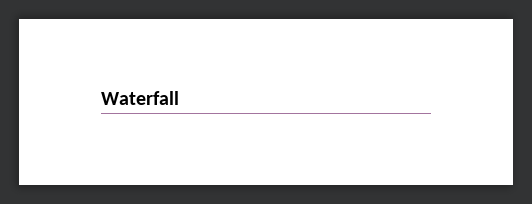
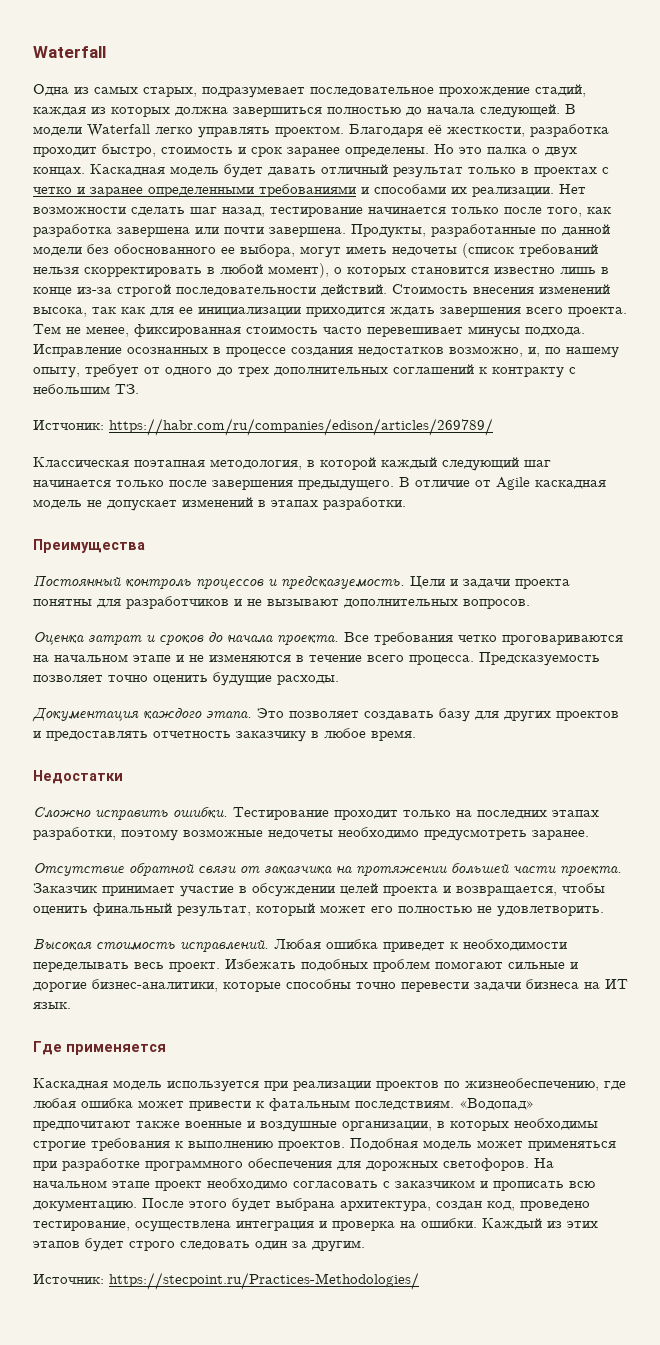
[101,91,179,105] Waterfall -> [33,46,106,58] [33,84,586,98] [33,104,576,118] [33,124,609,138] [33,144,577,158] [33,164,609,178] [33,184,586,197] [33,206,612,217] [33,224,610,238] [33,243,598,258] [33,263,609,278] [33,284,610,297] [33,307,627,317] [33,324,585,338] [33,344,619,358] [33,364,576,378] [33,384,139,394] [33,418,493,436] [33,457,551,471] [33,477,606,491] [33,497,406,511] [33,539,145,553] [33,575,570,590] [33,596,530,609] [33,632,623,646] [33,652,600,666] [33,672,339,686] [32,708,619,722] [33,728,416,742] [33,770,123,784] [33,806,599,821] [33,827,589,841] [33,862,622,877] [33,883,605,897] [33,903,604,917] [33,939,567,953] [33,959,578,972] [33,979,628,992] [33,1002,71,1009] [33,1041,166,1055] [33,1078,626,1092] [33,1098,534,1111] [33,1118,598,1132] [33,1138,616,1151] [33,1158,554,1171] [33,1178,595,1191] [33,1198,590,1212] [33,1218,598,1232] [33,1238,365,1252] [33,1272,419,1290] Waterfall // Одна из самых старых, подразумевает последовательное прохождение стадий, каждая из которых должна завершиться полностью до начала следующей. В модели Waterfall легко управлять проектом. Благодаря её жесткости, разработка проходит быстро, стоимость и срок заранее определены. Но это палка о двух концах. Каскадная модель будет давать отличный результат только в проектах с четко и заранее определенными требованиями и способами их реализации. Нет возможности сделать шаг назад, тестирование начинается только после того, как разработка завершена или почти завершена. Продукты, разработанные по данной модели без обоснованного ее выбора, могут иметь недочеты (список требований нельзя скорректировать в любой момент), о которых становится известно лишь в конце из-за строгой последовательности действий. Стоимость внесения изменений высока, так как для ее инициализации приходится ждать завершения всего проекта. Тем не менее, фиксированная стоимость часто перевешивает минусы подхода. Исправление осознанных в процессе создания недостатков возможно, и, по нашему опыту, требует от одного до трех дополнительных соглашений к контракту с небольшим ТЗ. // Истчоник: https://habr.com/ru/companies/edison/articles/269789/ // Классическая поэтапная методология, в которой каждый следующий шаг начинается только после завершения предыдущего. В отличие от Agile каскадная модель не допускает изменений в этапах разработки. // Преимущества // Постоянный контроль процессов и предсказуемость. Цели и задачи проекта понятны для разработчиков и не вызывают дополнительных вопросов. // Оценка затрат и сроков до начала проекта. Все требования четко проговариваются на начальном этапе и не изменяются в течение всего процесса. Предсказуемость позволяет точно оценить будущие расходы. // Документация каждого этапа. Это позволяет создавать базу для других проектов и предоставлять отчетность заказчику в любое время. // Недостатки // Сложно исправить ошибки. Тестирование проходит только на последних этапах разработки, поэтому возможные недочеты необходимо предусмотреть заранее. // Отсутствие обратной связи от заказчика на протяжении большей части проекта. Заказчик принимает участие в обсуждении целей проекта и возвращается, чтобы оценить финальный результат, который может его полностью не удовлетворить. // Высокая стоимость исправлений. Любая ошибка приведет к необходимости переделывать весь проект. Избежать подобных проблем помогают сильные и дорогие бизнес-аналитики, которые способны точно перевести задачи бизнеса на ИТ язык. // Где применяется // Каскадная модель используется при реализации проектов по жизнеобеспечению, где любая ошибка может привести к фатальным последствиям. «Водопад» предпочитают также военные и воздушные организации, в которых необходимы строгие требования к выполнению проектов. Подобная модель может применяться при разработке программного обеспечения для дорожных светофоров. На начальном этапе проект необходимо согласовать с заказчиком и прописать всю документацию. После этого будет выбрана архитектура, создан код, проведено тестирование, осуществлена интеграция и проверка на ошибки. Каждый из этих этапов будет строго следовать один за другим. // Источник: https://stecpoint.ru/Practices-Methodologies/

